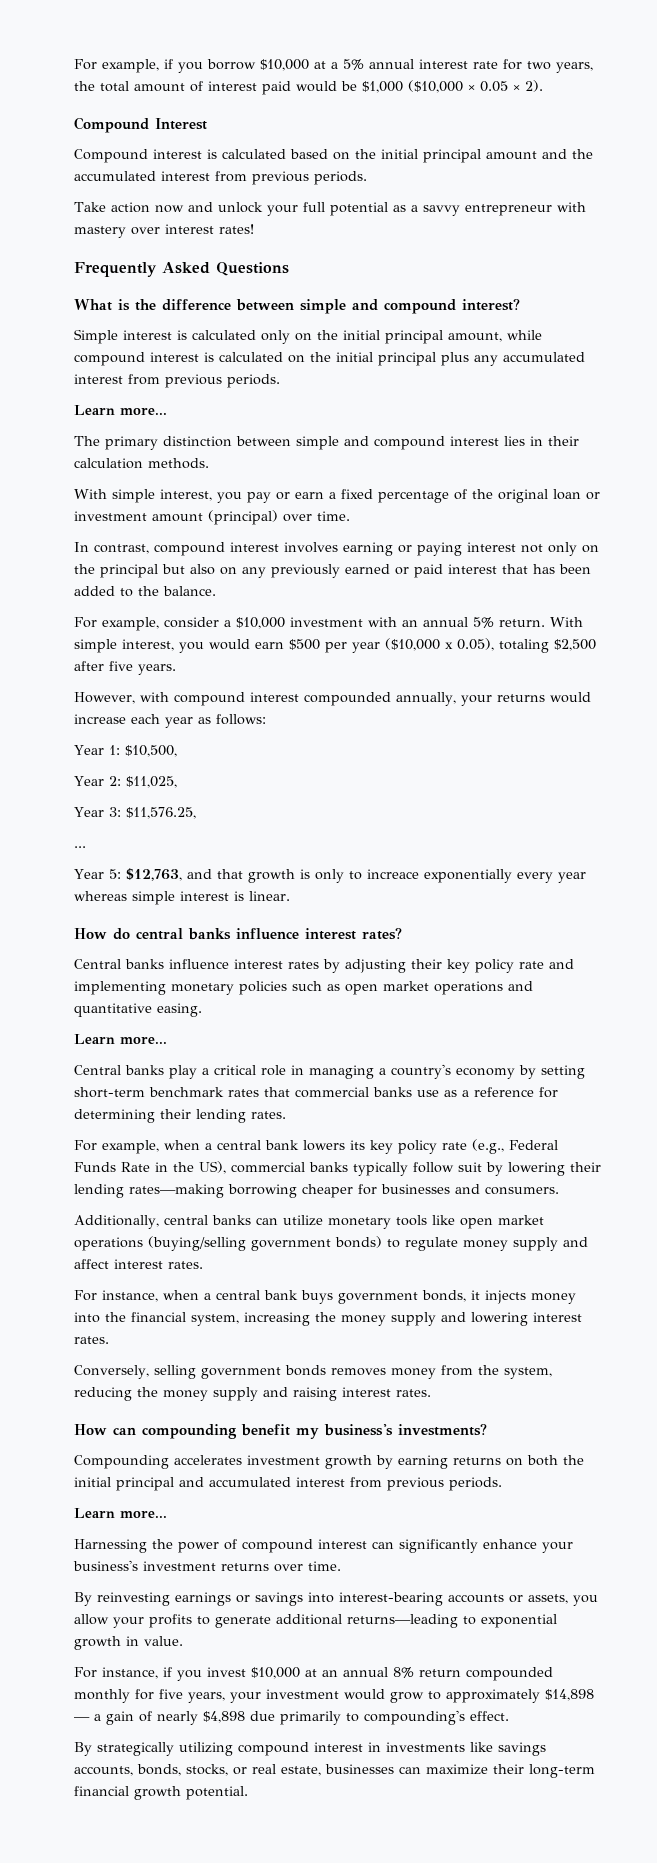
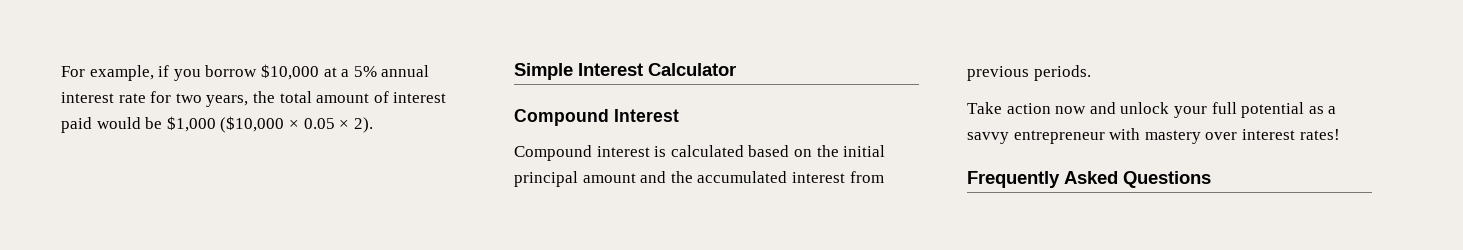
(543, 86) none -> [514,63,736,80] // Simple Interest Calculator
[74,299,520,314] [74,329,542,344] [74,352,585,366] [74,374,280,388] [74,405,167,415] [74,436,579,450] [74,458,209,469] [74,489,600,503] [74,510,350,525] [74,542,599,556] [74,564,591,578] [74,586,216,597] [74,617,583,631] [74,638,596,653] [74,661,176,675] [74,692,591,706] [74,714,266,728] [74,745,177,757] [74,776,177,788] [74,807,196,819] [74,846,86,848] [74,868,586,883] [74,891,290,905] [74,928,402,940] [74,959,574,973] [74,981,533,995] [74,1003,202,1017] [74,1034,167,1044] [74,1064,585,1079] [74,1087,558,1098] [74,1109,286,1123] [74,1139,558,1154] [74,1161,601,1176] [74,1184,559,1198] [74,1215,544,1229] [74,1236,588,1251] [74,1259,203,1269] [74,1290,576,1304] [74,1312,582,1326] [74,1336,109,1344] [74,1365,552,1379] [74,1387,431,1401] [74,1424,487,1439] [74,1455,584,1469] [74,1477,502,1491] [74,1508,167,1518] [74,1539,573,1553] [73,1560,341,1572] [74,1592,598,1606] [74,1614,557,1628] [74,1636,183,1650] [74,1667,553,1681] [74,1689,594,1703] [74,1710,509,1725] [74,1742,546,1756] [74,1764,595,1778] [74,1786,248,1800] // What is the difference between simple and compound interest? // Simple interest is calculated only on the initial principal amount, while compound interest is calculated on the initial principal plus any accumulated interest from previous periods. // Learn more... // The primary distinction between simple and compound interest lies in their calculation methods. // With simple interest, you pay or earn a fixed percentage of the original loan or investment amount (principal) over time. // In contrast, compound interest involves earning or paying interest not only on the principal but also on any previously earned or paid interest that has been added to the balance. // For example, consider a $10,000 investment with an annual 5% return. With simple interest, you would earn $500 per year ($10,000 x 0.05), totaling $2,500 after five years. // However, with compound interest compounded annually, your returns would increase each year as follows: // Year 1: $10,500, // Year 2: $11,025, // Year 3: $11,576.25, // ... // Year 5: $12,763, and that growth is only to increace exponentially every year whereas simple interest is linear. // How do central banks influence interest rates? // Central banks influence interest rates by adjusting their key policy rate and implementing monetary policies such as open market operations and quantitative easing. // Learn more... // Central banks play a critical role in managing a country's economy by setting short-term benchmark rates that commercial banks use as a reference for determining their lending rates. // For example, when a central bank lowers its key policy rate (e.g., Federal Funds Rate in the US), commercial banks typically follow suit by lowering their lending rates—making borrowing cheaper for businesses and consumers. // Additionally, central banks can utilize monetary tools like open market operations (buying/selling government bonds) to regulate money supply and affect interest rates. // For instance, when a central bank buys government bonds, it injects money into the financial system, increasing the money supply and lowering interest rates. // Conversely, selling government bonds removes money from the system, reducing the money supply and raising interest rates. // How can compounding benefit my business's investments? // Compounding accelerates investment growth by earning returns on both the initial principal and accumulated interest from previous periods. // Learn more... // Harnessing the power of compound interest can significantly enhance your business's investment returns over time. // By reinvesting earnings or savings into interest-bearing accounts or assets, you allow your profits to generate additional returns—leading to exponential growth in value. // For instance, if you invest $10,000 at an annual 8% return compounded monthly for five years, your investment would grow to approximately $14,898 — a gain of nearly $4,898 due primarily to compounding's effect. // By strategically utilizing compound interest in investments like savings accounts, bonds, stocks, or real estate, businesses can maximize their long-term financial growth potential. -> (1211, 179) none

